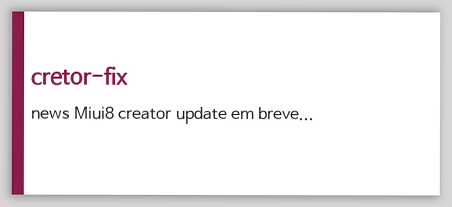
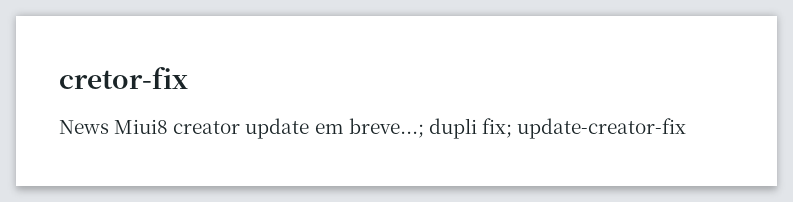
[30,109,70,119] news -> [59,120,109,134] News
[256,107,314,121] breve... -> [348,118,687,139] breve...; dupli fix; update-creator-fix

